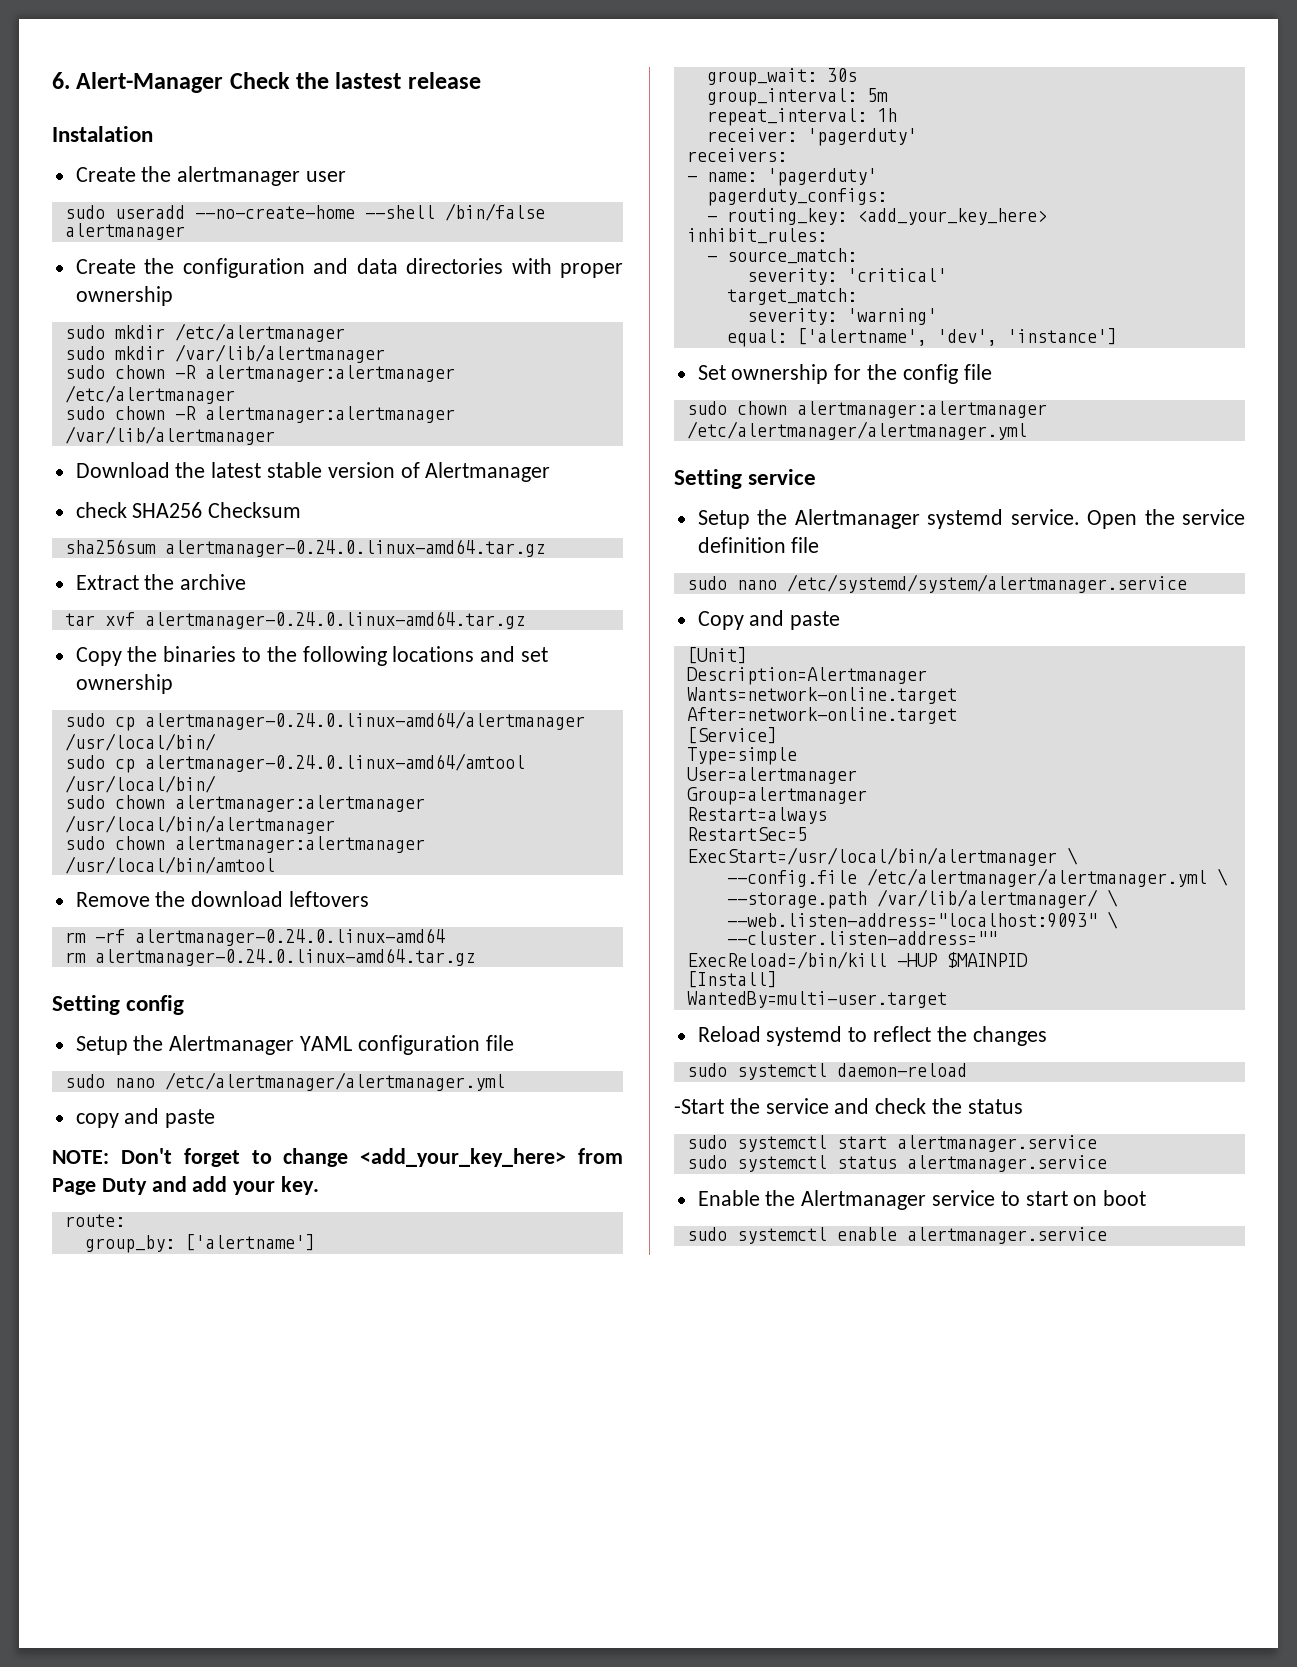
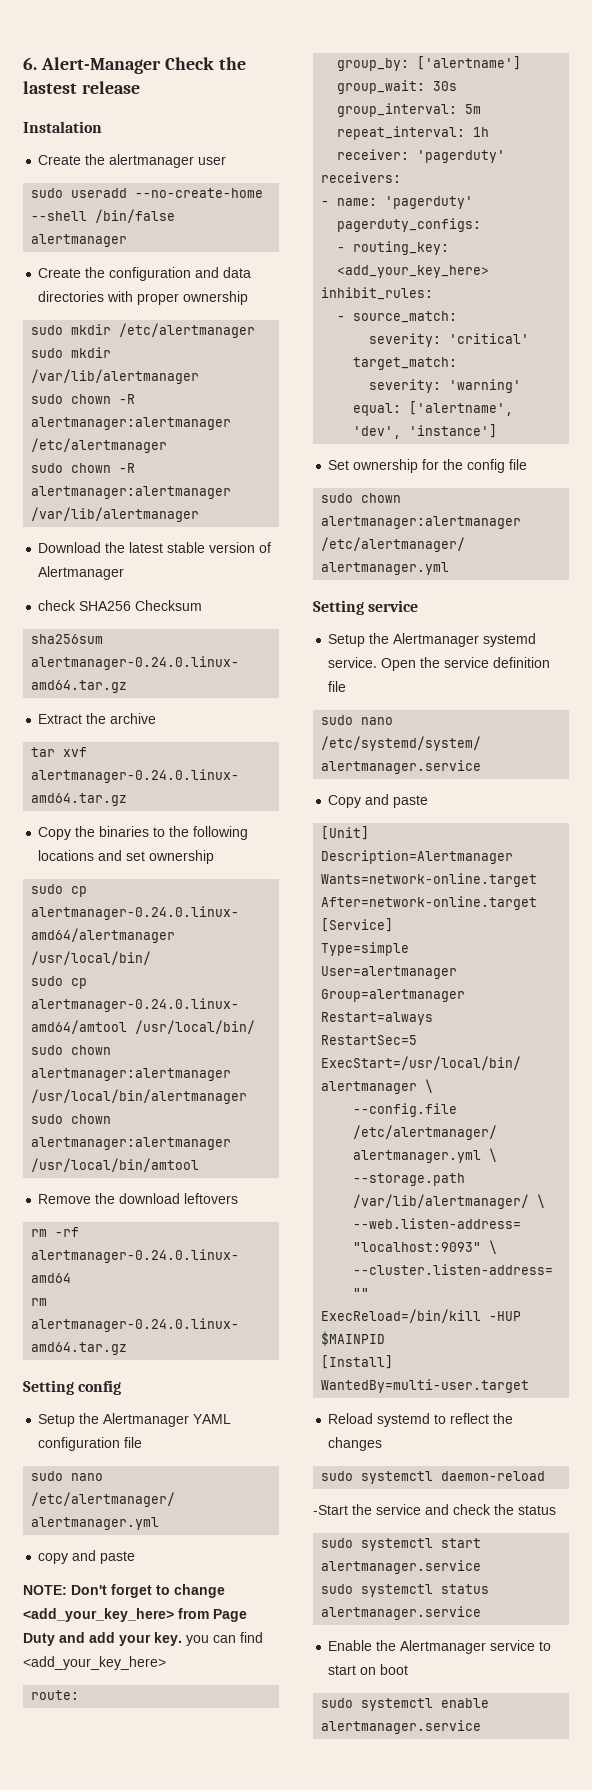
(320, 1185) none -> [186,1632,263,1646] [23,1656,166,1670] you can find <add_your_key_here>

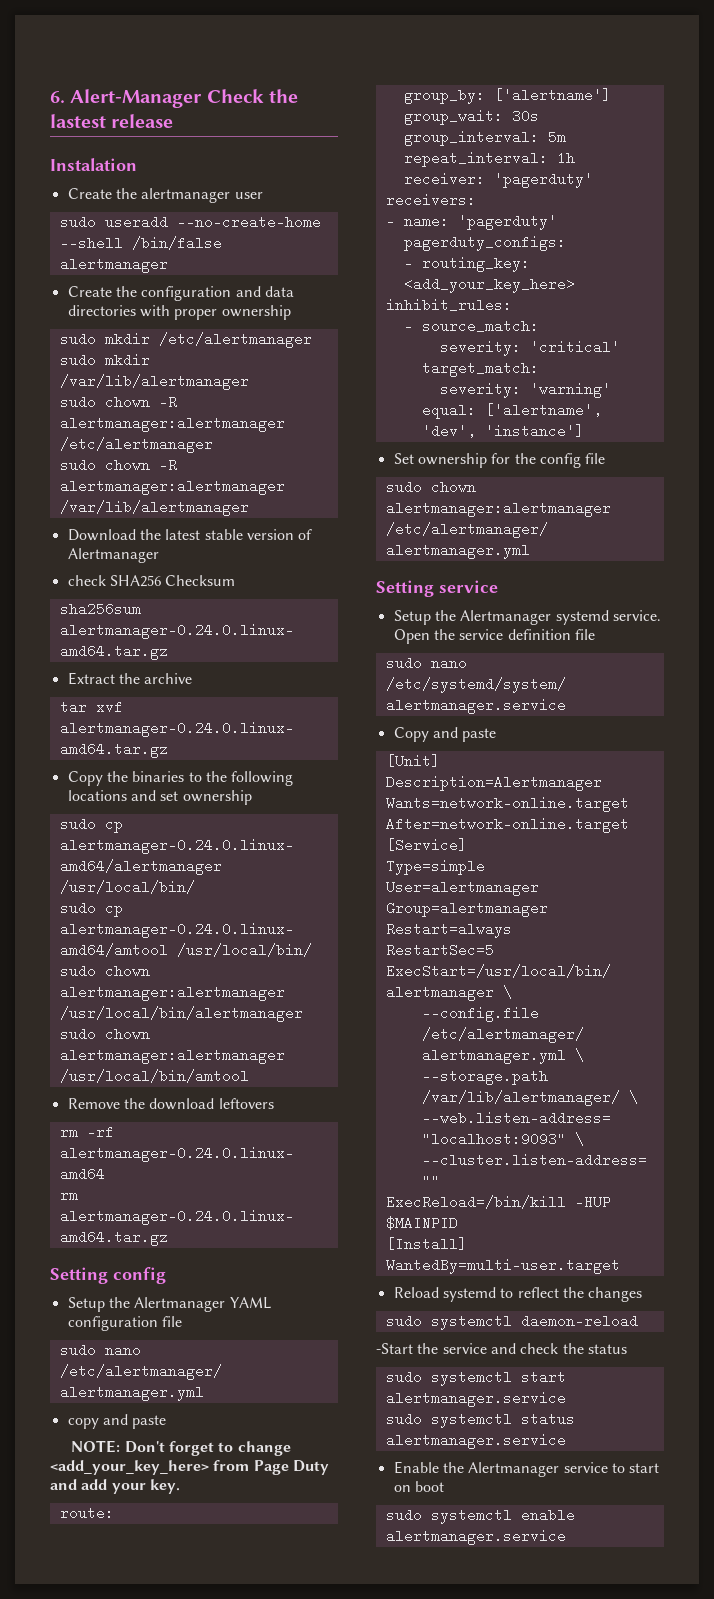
[186,1632,263,1646] [23,1656,166,1670] you can find <add_your_key_here> -> (180, 1486) none

